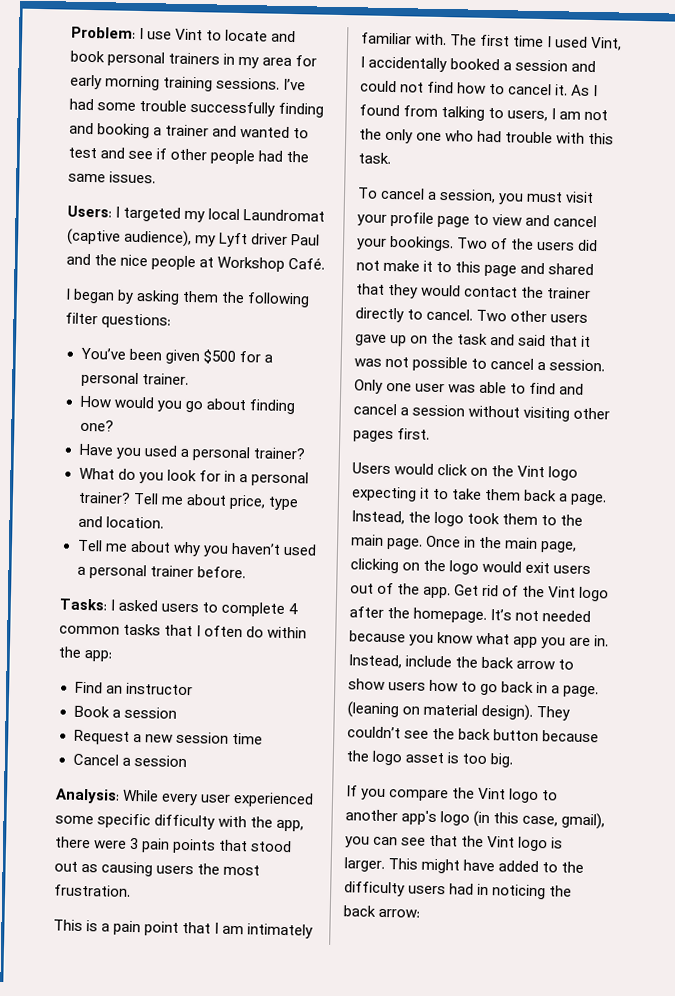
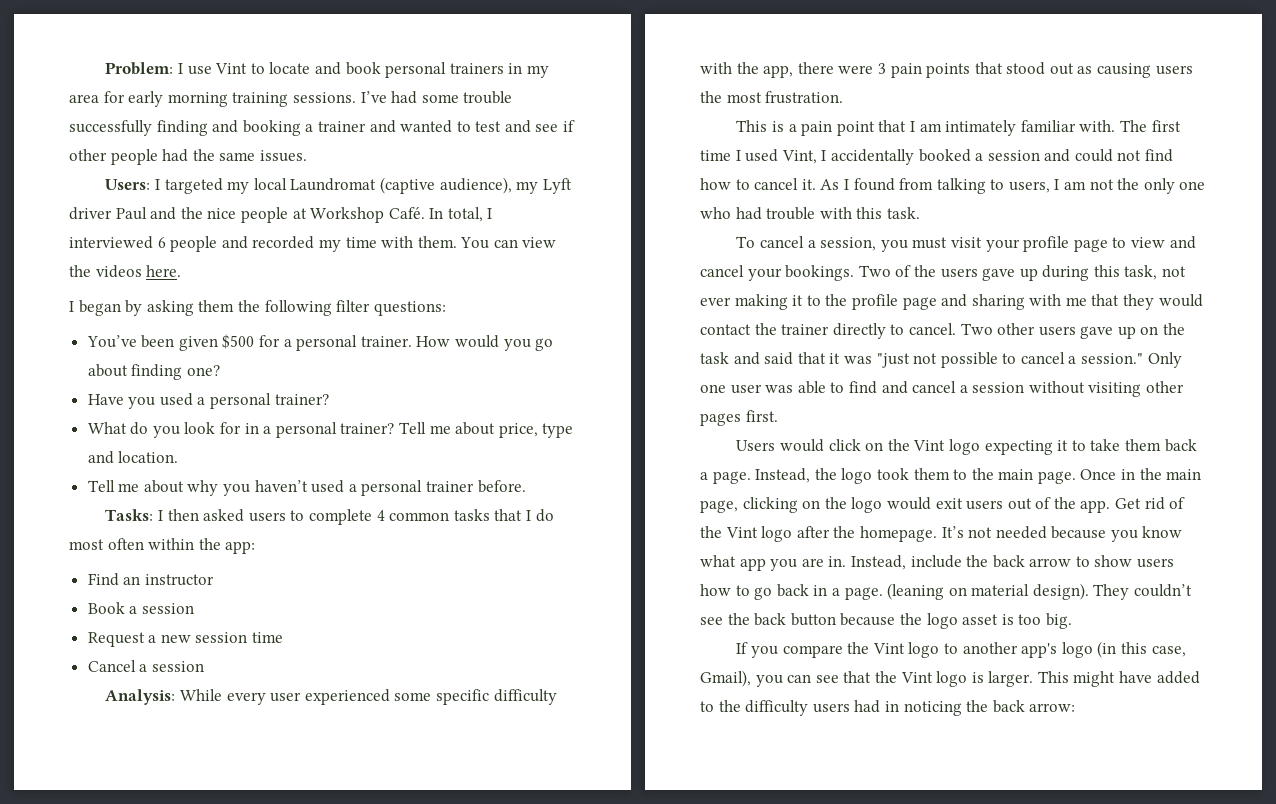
(326, 263) none -> [429,207,493,222] [69,236,557,252] [69,265,182,278] In total, I interviewed 6 people and recorded my time with them. You can view the videos here.
(189, 379) // -> (412, 341) none
(116, 605) none -> [167,509,199,521] then
[204,625,265,638] often do -> [535,509,554,522] [69,538,144,550] do most often
[577,239,599,252] [356,259,595,277] did not make it to this page and shared -> [982,265,1187,281] [700,294,1087,310] gave up during this task, not ever making it to the profile page and sharing with me
(382, 362) none -> [876,353,910,368] "just
[549,359,606,372] session. -> [1081,353,1144,364] session."
[561,812,606,830] gmail), -> [700,670,751,687] Gmail),

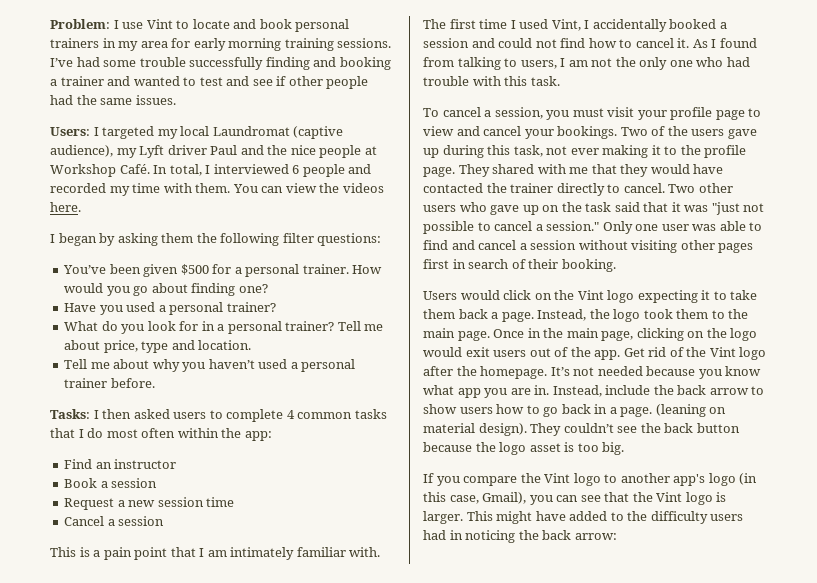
[105,689,557,705] [700,62,1193,78] [700,91,844,104] // Analysis: While every user experienced some specific difficulty with the app, there were 3 pain points that stood out as causing users the most frustration. -> (165, 521) none
[902,294,1025,310] page and sharing -> [423,164,535,177] page. They shared
[700,324,751,335] contact -> [693,164,724,174] [423,183,483,193] have contacted
(1076, 331) none -> [459,202,487,212] who
[733,352,760,365] and -> (612, 207) none
[745,410,778,422] first. -> [423,259,616,272] first in search of their booking.

